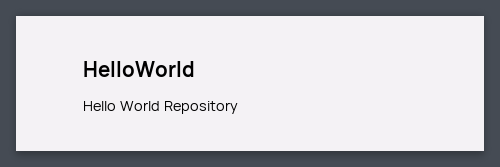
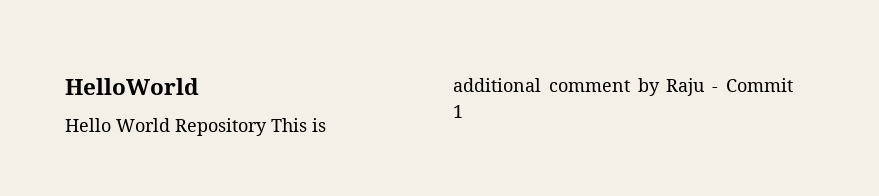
(238, 107) none -> [271,118,326,132] [453,78,793,96] [453,105,463,118] This is additional comment by Raju - Commit 1

